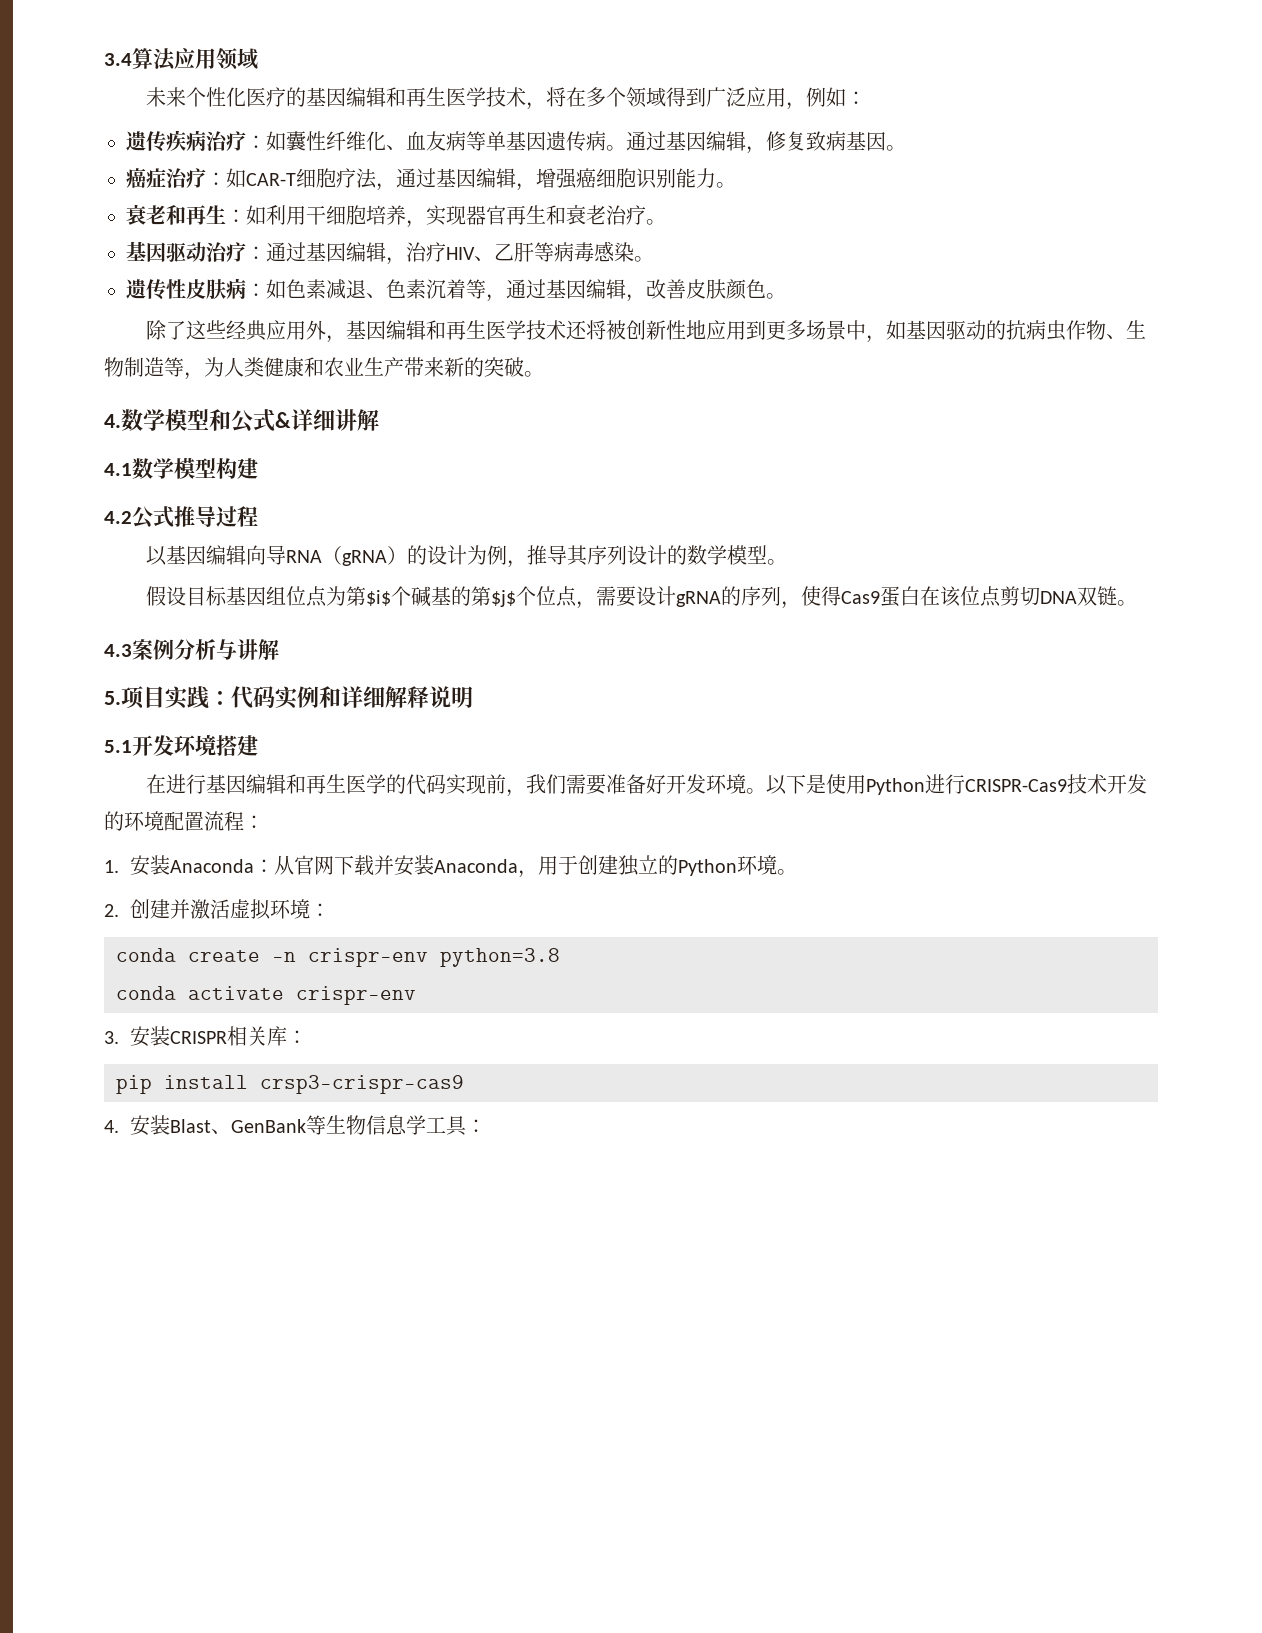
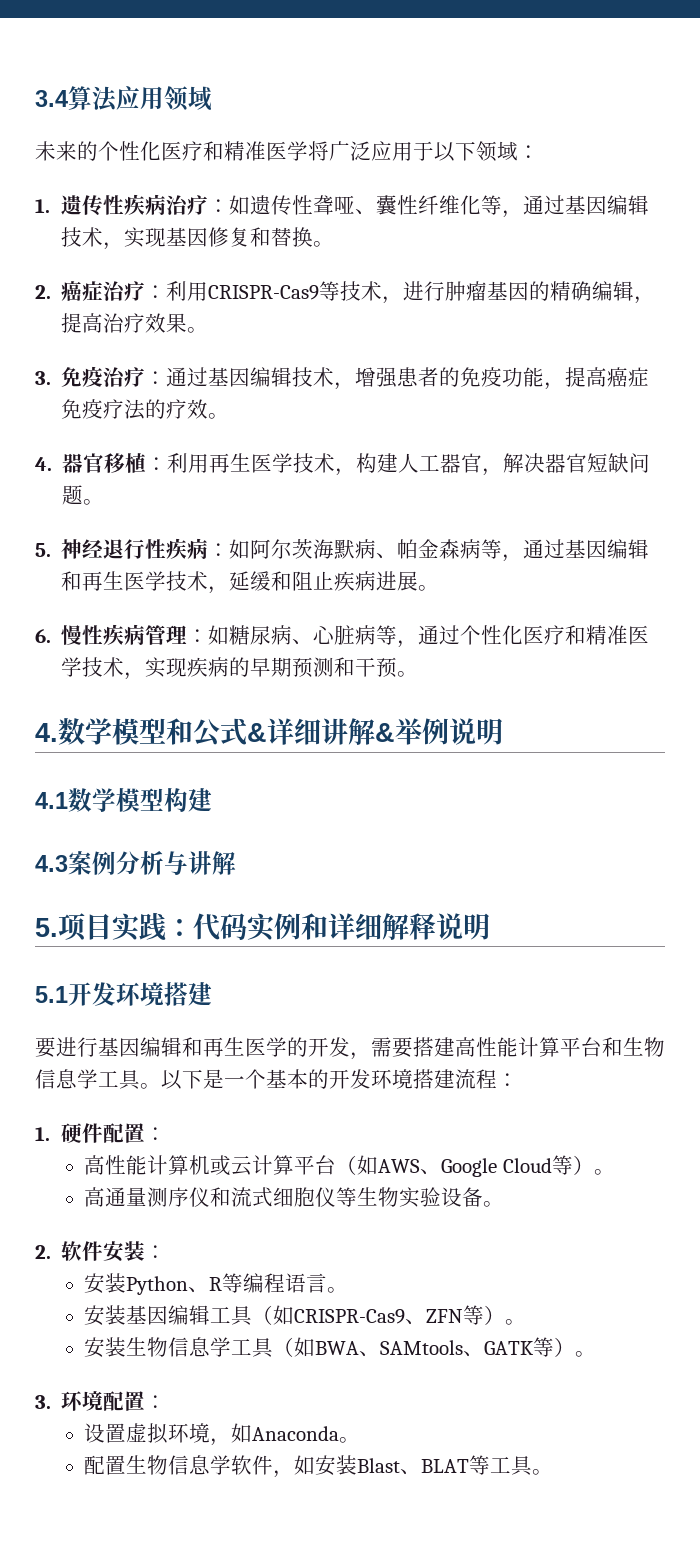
[185,87,306,107] 个性化医疗的 -> [77,141,539,162] [35,194,650,218] [61,227,335,250] [35,281,656,304] [61,313,209,333] [35,366,650,390] [61,399,230,420] [35,453,651,476] [62,485,105,505] [35,538,566,562] 的个性化医疗和精准医学将广泛应用于以下领域： // 1.遗传性疾病治疗：如遗传性聋哑、囊性纤维化等，通过基因编辑技术，实现基因修复和替换。 // 2.癌症治疗：利用CRISPR-Cas9等技术，进行肿瘤基因的精确编辑，提高治疗效果。 // 3.免疫治疗：通过基因编辑技术，增强患者的免疫功能，提高癌症免疫疗法的疗效。 // 4.器官移植：利用再生医学技术，构建人工器官，解决器官短缺问题。 // 5.神经退行性疾病：如阿尔茨海默病、帕金森病等，通过
[545,87,866,110] [126,130,906,154] [126,168,736,191] [126,204,666,228] [126,241,654,265] [126,278,786,302] [145,320,1146,343] [104,357,524,380] 将在多个领域得到广泛应用，例如： // 遗传疾病治疗：如囊性纤维化、血友病等单基因遗传病。通过基因编辑，修复致病基因。 // 癌症治疗：如CAR-T细胞疗法，通过基因编辑，增强癌细胞识别能力。 // 衰老和再生：如利用干细胞培养，实现器官再生和衰老治疗。 // 基因驱动治疗：通过基因编辑，治疗HIV、乙肝等病毒感染。 // 遗传性皮肤病：如色素减退、色素沉着等，通过基因编辑，改善皮肤颜色。 // 除了这些经典应用外，基因编辑和再生医学技术还将被创新性地应用到更多场景中，如基因驱动的抗病虫作物、生物制造等，为人类健康和农业生产带来新的突破 -> [229,571,440,591] [35,624,650,648] [61,657,398,680] 延缓和阻止疾病进展。 // 6.慢性疾病管理：如糖尿病、心脏病等，通过个性化医疗和精准医学技术，实现疾病的早期预测和干预
(379, 420) none -> [375,718,503,745] &举例说明
[104,506,258,529] [145,545,787,568] [145,586,1137,609] // 4.2公式推导过程 // 以基因编辑向导RNA（gRNA）的设计为例，推导其序列设计的数学模型。 // 假设目标基因组位点为第$i$个碱基的第$j$个位点，需要设计gRNA的序列，使得Cas9蛋白在该位点剪切DNA双链。 -> (212, 800) none
[145,774,166,794] 在 -> [35,1037,56,1058] 要
[405,774,1147,797] [104,811,264,831] [104,855,797,878] [104,899,330,920] [116,948,560,967] [116,986,416,1005] [104,1026,307,1047] [116,1075,464,1094] [104,1115,486,1136] 代码实现前，我们需要准备好开发环境。以下是使用Python进行CRISPR-Cas9技术开发的环境配置流程： // 1.安装Anaconda：从官网下载并安装Anaconda，用于创建独立的Python环境。 // 2.创建并激活虚拟环境： // conda create -n crispr-env python=3.8 // conda activate crispr-env // 3.安装CRISPR相关库： // pip install crsp3-crispr-cas9 // 4.安装Blast、GenBank等生物信息学工具： -> [308,1037,665,1060] [35,1069,518,1090] [35,1123,167,1143] [83,1155,615,1177] [83,1187,504,1208] [35,1241,167,1262] [83,1273,348,1295] [83,1305,526,1326] [83,1337,596,1358] [35,1391,167,1411] [83,1423,360,1446] [83,1455,553,1478] 开发，需要搭建高性能计算平台和生物信息学工具。以下是一个基本的开发环境搭建流程： // 1.硬件配置： // 高性能计算机或云计算平台（如AWS、Google Cloud等）。 // 高通量测序仪和流式细胞仪等生物实验设备。 // 2.软件安装： // 安装Python、R等编程语言。 // 安装基因编辑工具（如CRISPR-Cas9、ZFN等）。 // 安装生物信息学工具（如BWA、SAMtools、GATK等）。 // 3.环境配置： // 设置虚拟环境，如Anaconda。 // 配置生物信息学软件，如安装Blast、BLAT等工具。

